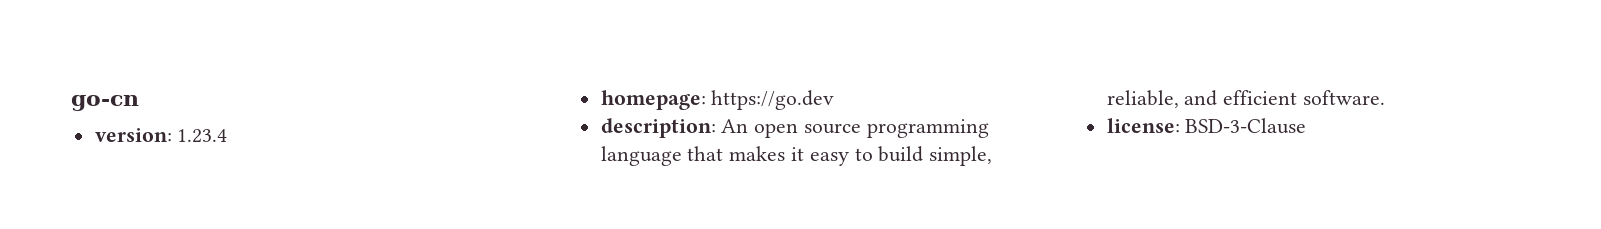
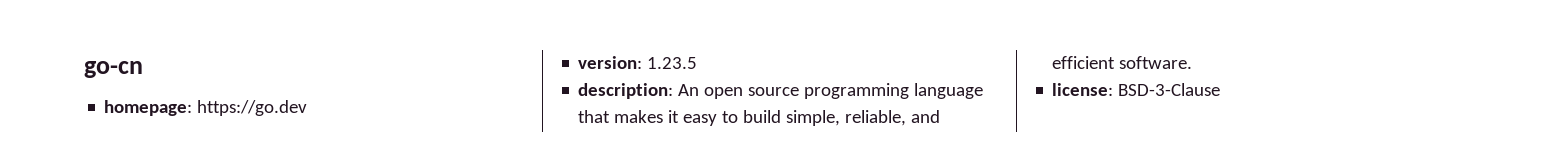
[94,128,228,143] // version: 1.23.4 -> (143, 69) none
(835, 100) none -> [578,56,698,69] // version: 1.23.5

